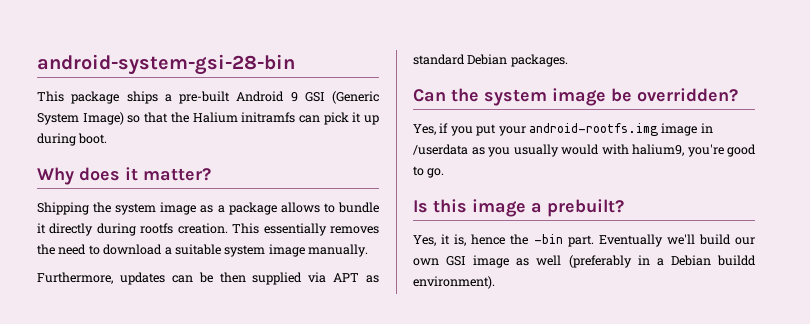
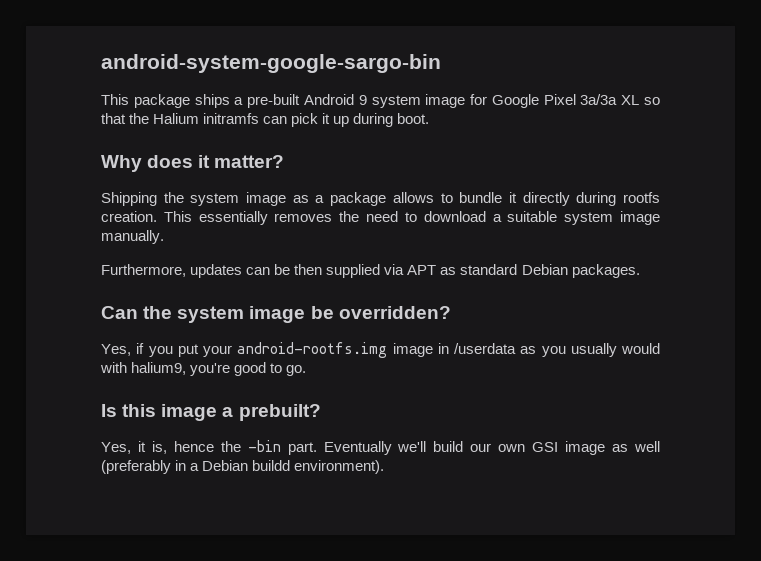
[37,54,295,75] android-system-gsi-28-bin -> [101,54,441,73] android-system-google-sargo-bin
[304,91,379,104] [37,112,124,125] GSI (Generic System Image) -> [371,94,640,108] system image for Google Pixel 3a/3a XL

